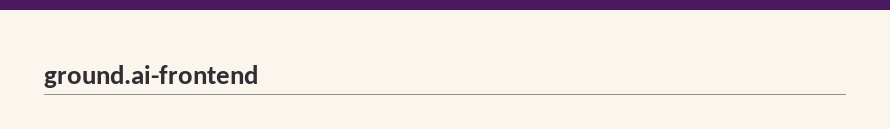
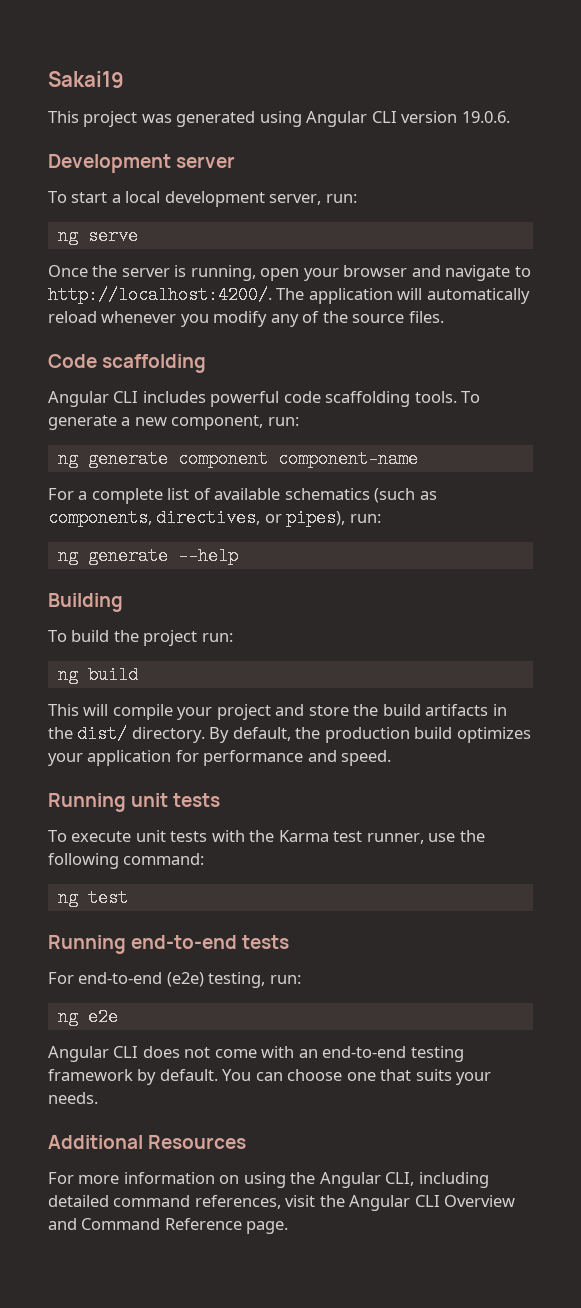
[44,65,258,88] ground.ai-frontend -> [48,71,124,88] [48,111,510,127] [48,154,236,173] [48,191,357,207] [57,227,138,245] [48,265,531,281] [48,286,530,304] [48,311,444,327] [48,354,207,373] [48,391,481,407] [48,415,299,430] [57,450,418,468] [48,488,437,504] [48,509,381,527] [57,547,238,565] [48,593,123,612] [48,630,233,646] [57,666,138,684] [48,704,507,720] [48,725,531,743] [48,750,392,766] [48,793,221,812] [48,830,485,844] [48,853,205,869] [57,889,128,907] [48,935,290,954] [48,972,301,988] [57,1008,118,1026] [48,1046,464,1062] [48,1069,492,1085] [48,1092,98,1104] [48,1135,247,1149] [48,1172,489,1188] [48,1195,516,1211] [48,1218,289,1234] Sakai19 // This project was generated using Angular CLI version 19.0.6. // Development server // To start a local development server, run: // ng serve // Once the server is running, open your browser and navigate to http://localhost:4200/. The application will automatically reload whenever you modify any of the source files. // Code scaffolding // Angular CLI includes powerful code scaffolding tools. To generate a new component, run: // ng generate component component-name // For a complete list of available schematics (such as components, directives, or pipes), run: // ng generate --help // Building // To build the project run: // ng build // This will compile your project and store the build artifacts in the dist/ directory. By default, the production build optimizes your application for performance and speed. // Running unit tests // To execute unit tests with the Karma test runner, use the following command: // ng test // Running end-to-end tests // For end-to-end (e2e) testing, run: // ng e2e // Angular CLI does not come with an end-to-end testing framework by default. You can choose one that suits your needs. // Additional Resources // For more information on using the Angular CLI, including detailed command references, visit the Angular CLI Overview and Command Reference page.

